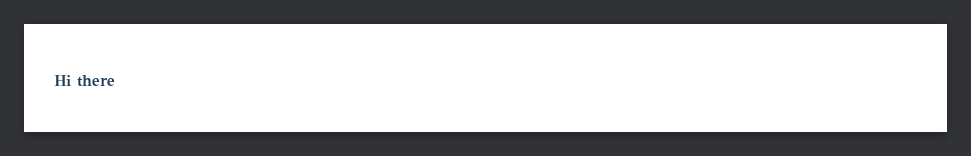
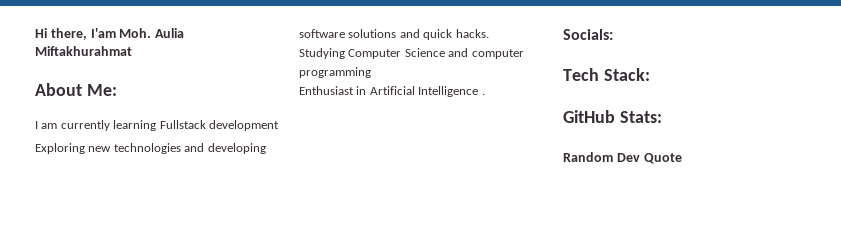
[77,75,115,87] there -> [50,28,185,40] [35,46,132,56] [35,83,117,96] [35,120,279,131] [35,143,266,154] [299,29,489,40] [299,48,524,59] [299,67,371,78] [299,86,485,97] [563,29,613,40] [563,68,650,81] [563,110,662,123] [563,152,682,164] there, I'am Moh. Aulia Miftakhurahmat // About Me: // I am currently learning Fullstack development // Exploring new technologies and developing software solutions and quick hacks. // Studying Computer Science and computer programming // Enthusiast in Artificial Intelligence . // Socials: // Tech Stack: // GitHub Stats: // Random Dev Quote

